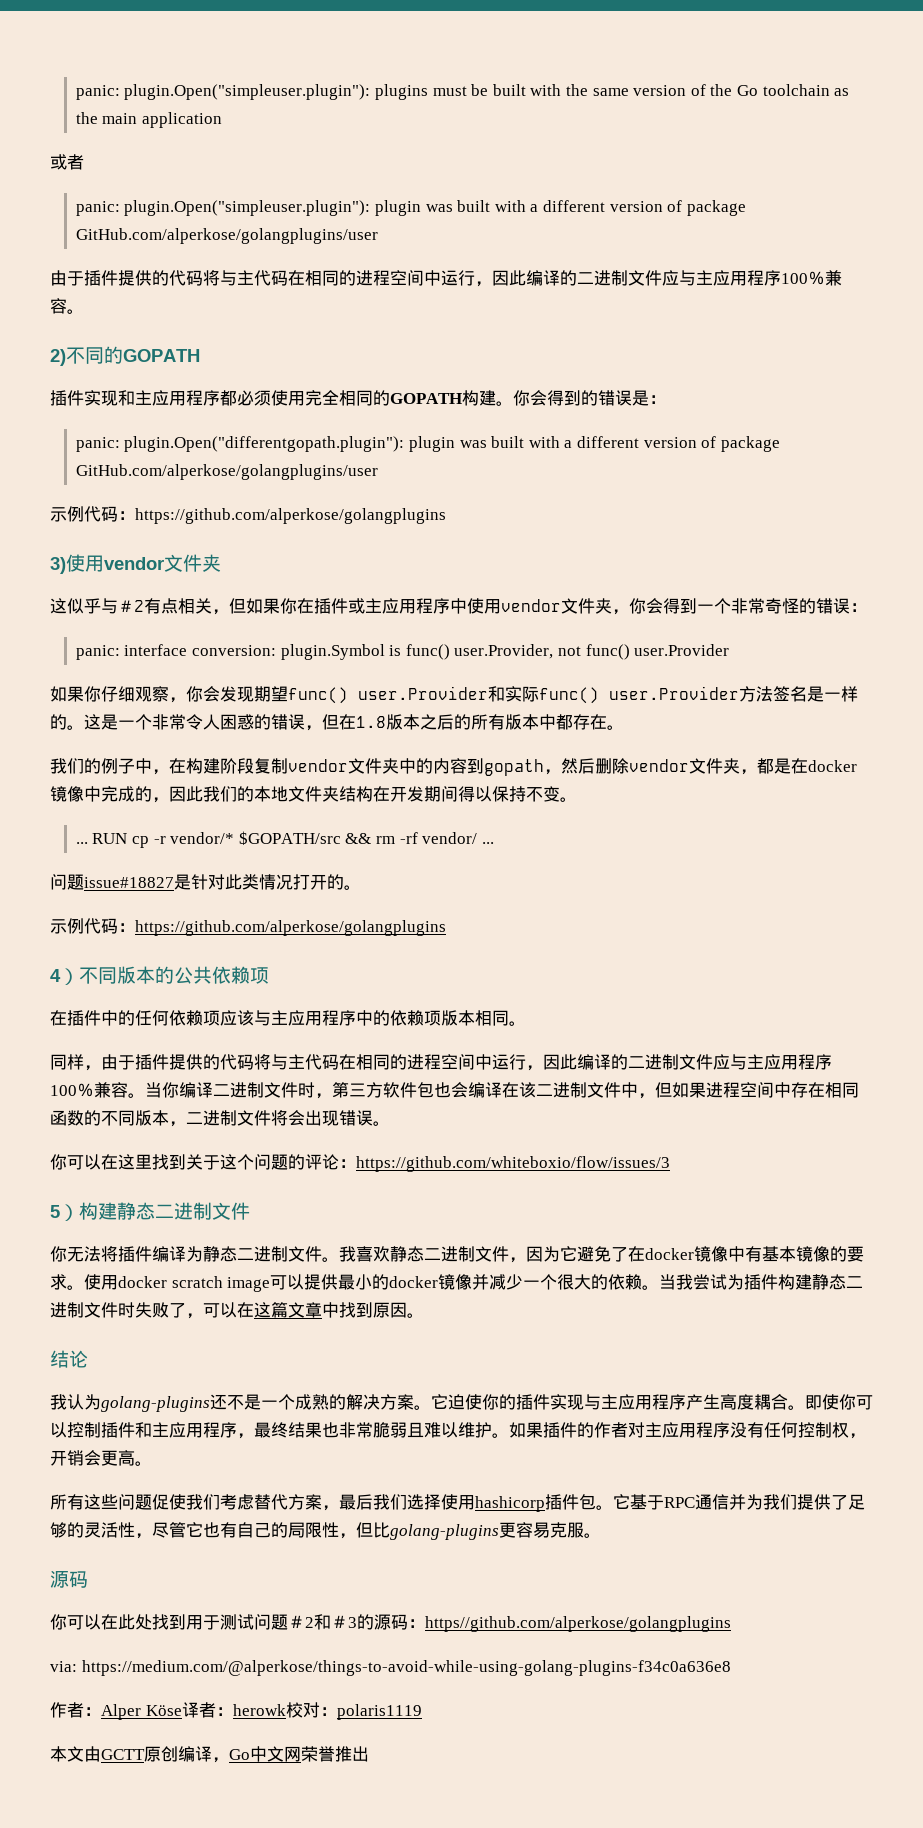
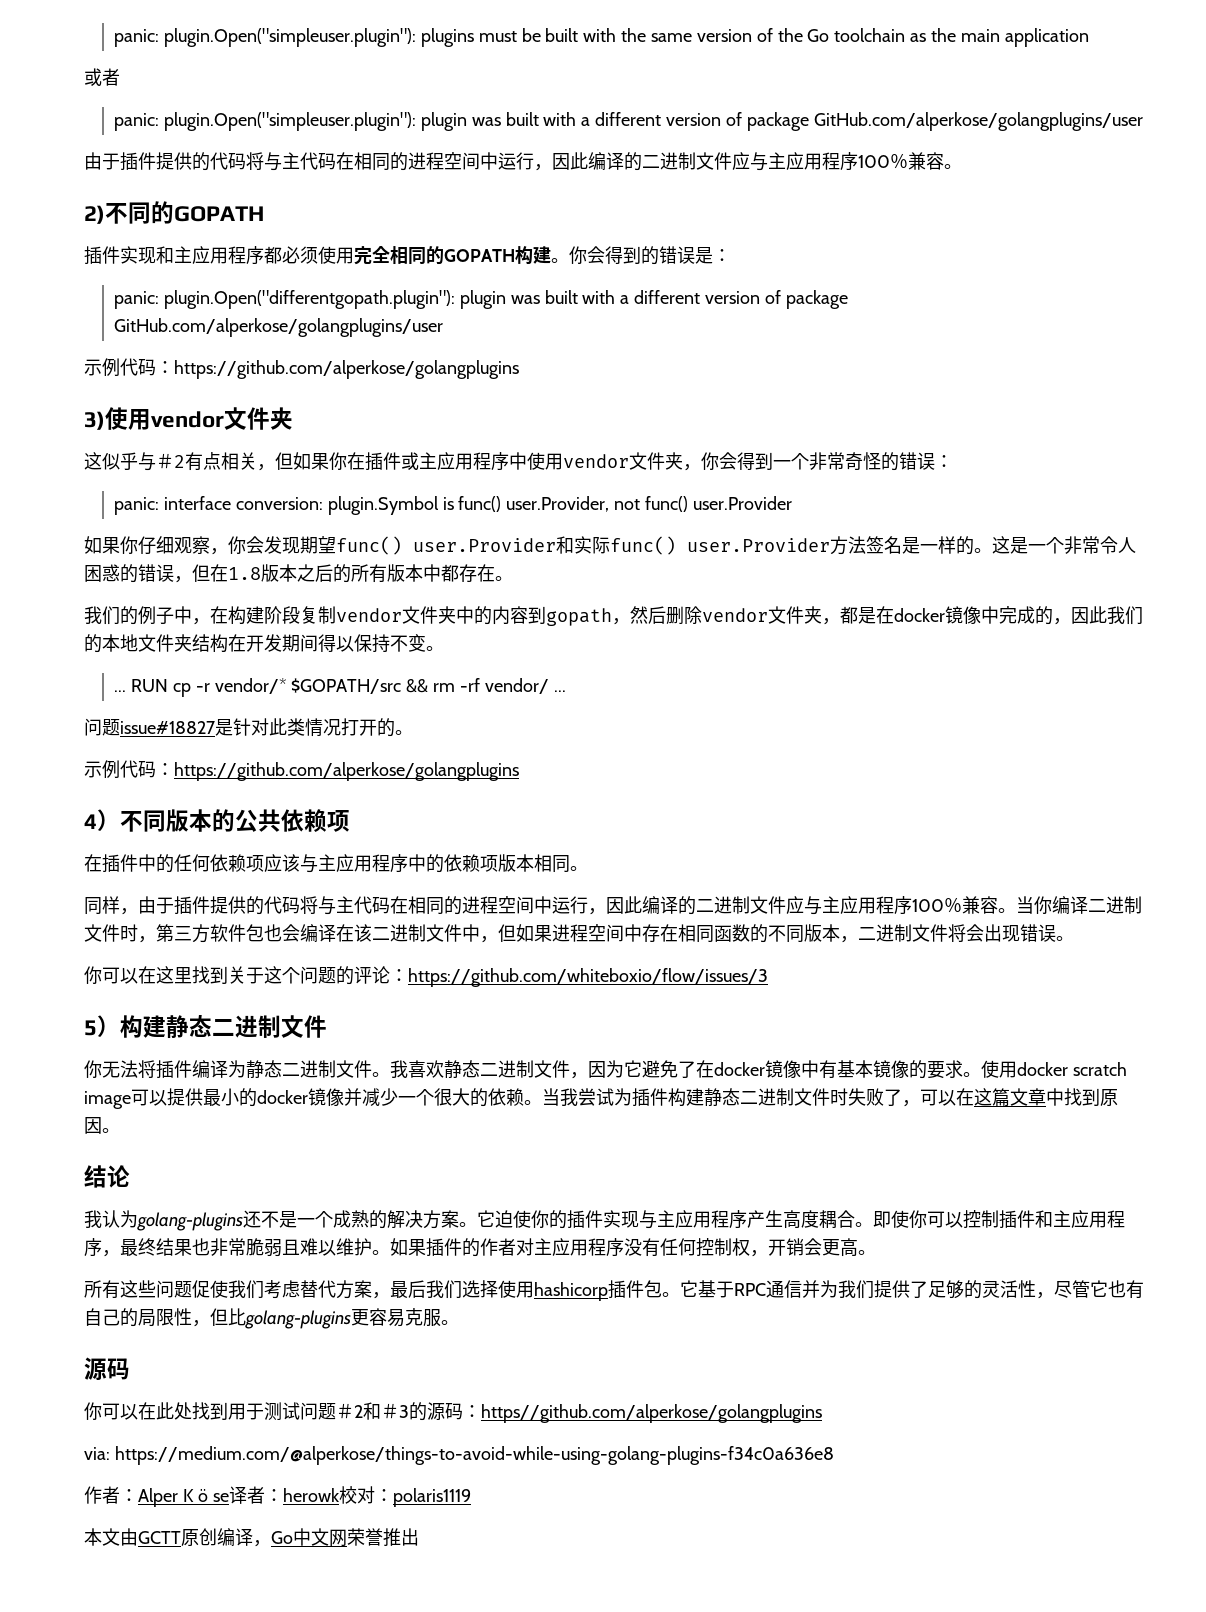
[145,1705,182,1716] Köse -> [182,1489,229,1502] K ö se

